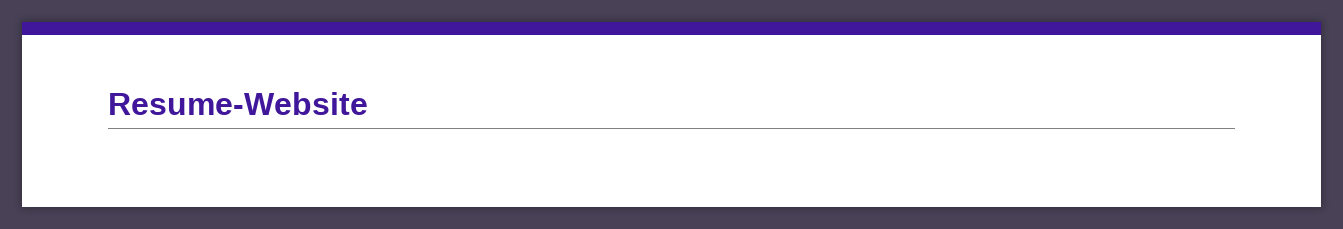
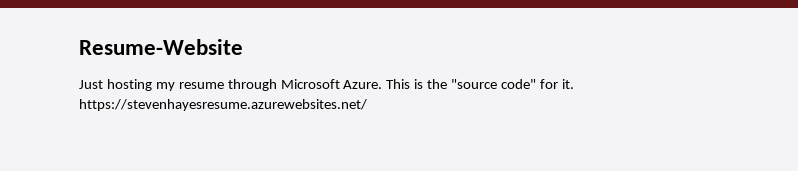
(368, 103) none -> [79,79,574,91] [79,99,367,111] // Just hosting my resume through Microsoft Azure. This is the "source code" for it. https://stevenhayesresume.azurewebsites.net/

